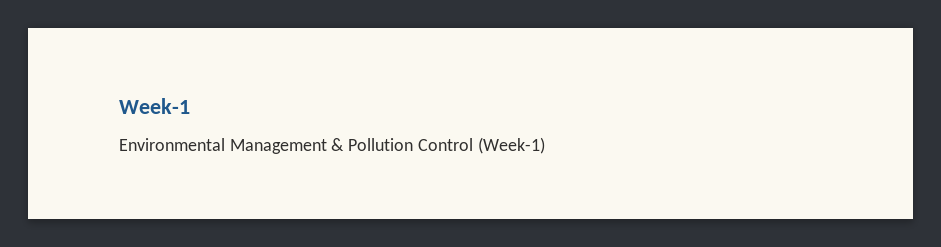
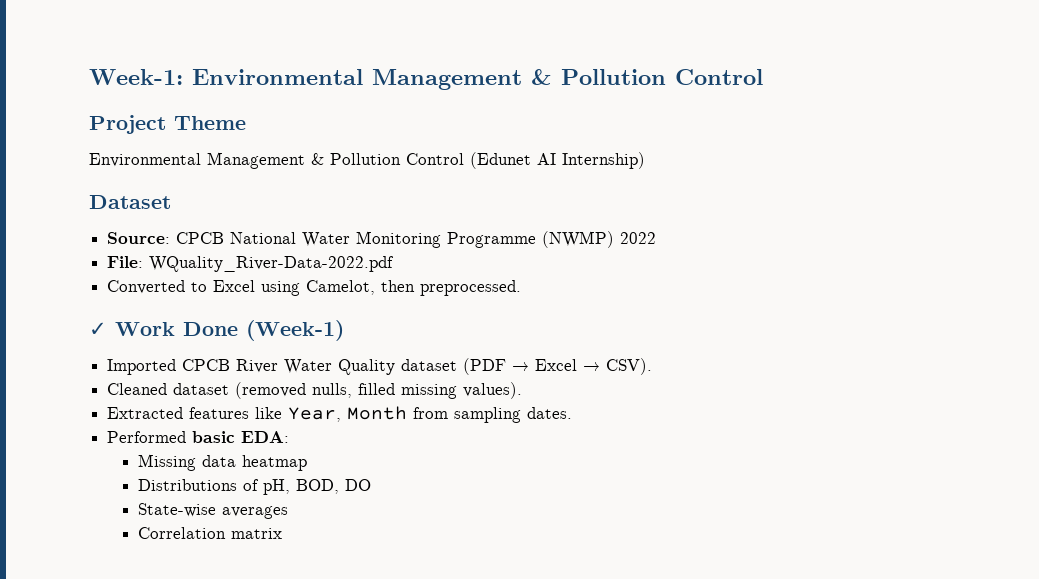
[119,98,190,114] [119,137,545,154] Week-1 // Environmental Management & Pollution Control (Week-1) -> [89,69,763,90] [89,115,246,134] [89,152,645,169] [89,195,171,209] [107,231,657,248] [107,256,395,272] [107,280,522,296] [89,320,344,341] [107,358,653,375] [107,382,523,399] [107,406,573,423] [107,431,290,443] [137,454,307,471] [137,479,371,495] [137,503,288,519] [137,527,282,539] Week-1: Environmental Management & Pollution Control // Project Theme // Environmental Management & Pollution Control (Edunet AI Internship) // Dataset // Source: CPCB National Water Monitoring Programme (NWMP) 2022 // File: WQuality_River-Data-2022.pdf // Converted to Excel using Camelot, then preprocessed. // ✓ Work Done (Week-1) // Imported CPCB River Water Quality dataset (PDF → Excel → CSV). // Cleaned dataset (removed nulls, filled missing values). // Extracted features like Year, Month from sampling dates. // Performed basic EDA: // Missing data heatmap // Distributions of pH, BOD, DO // State-wise averages // Correlation matrix

